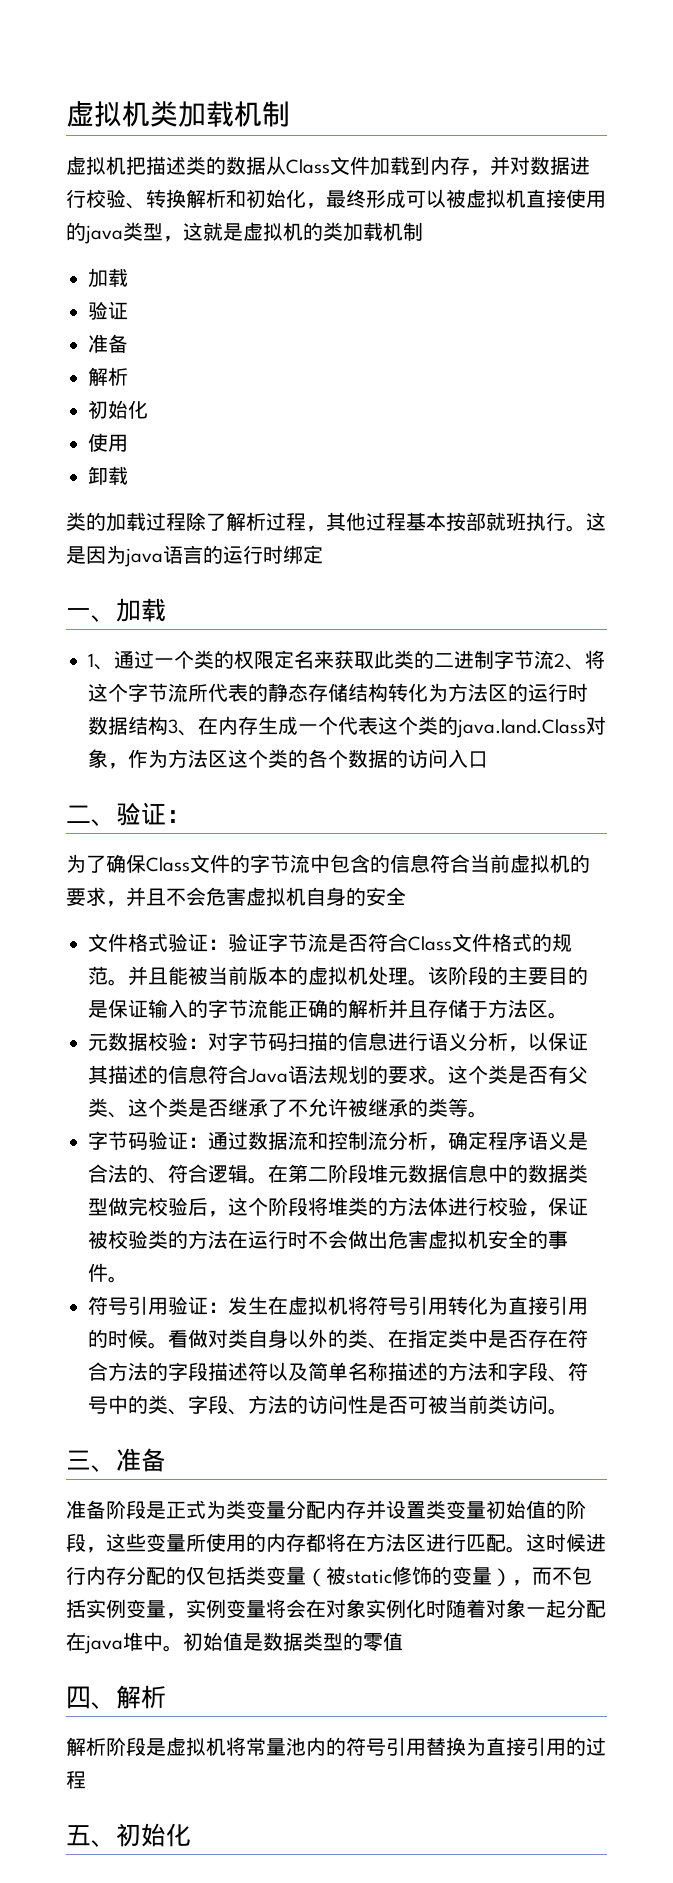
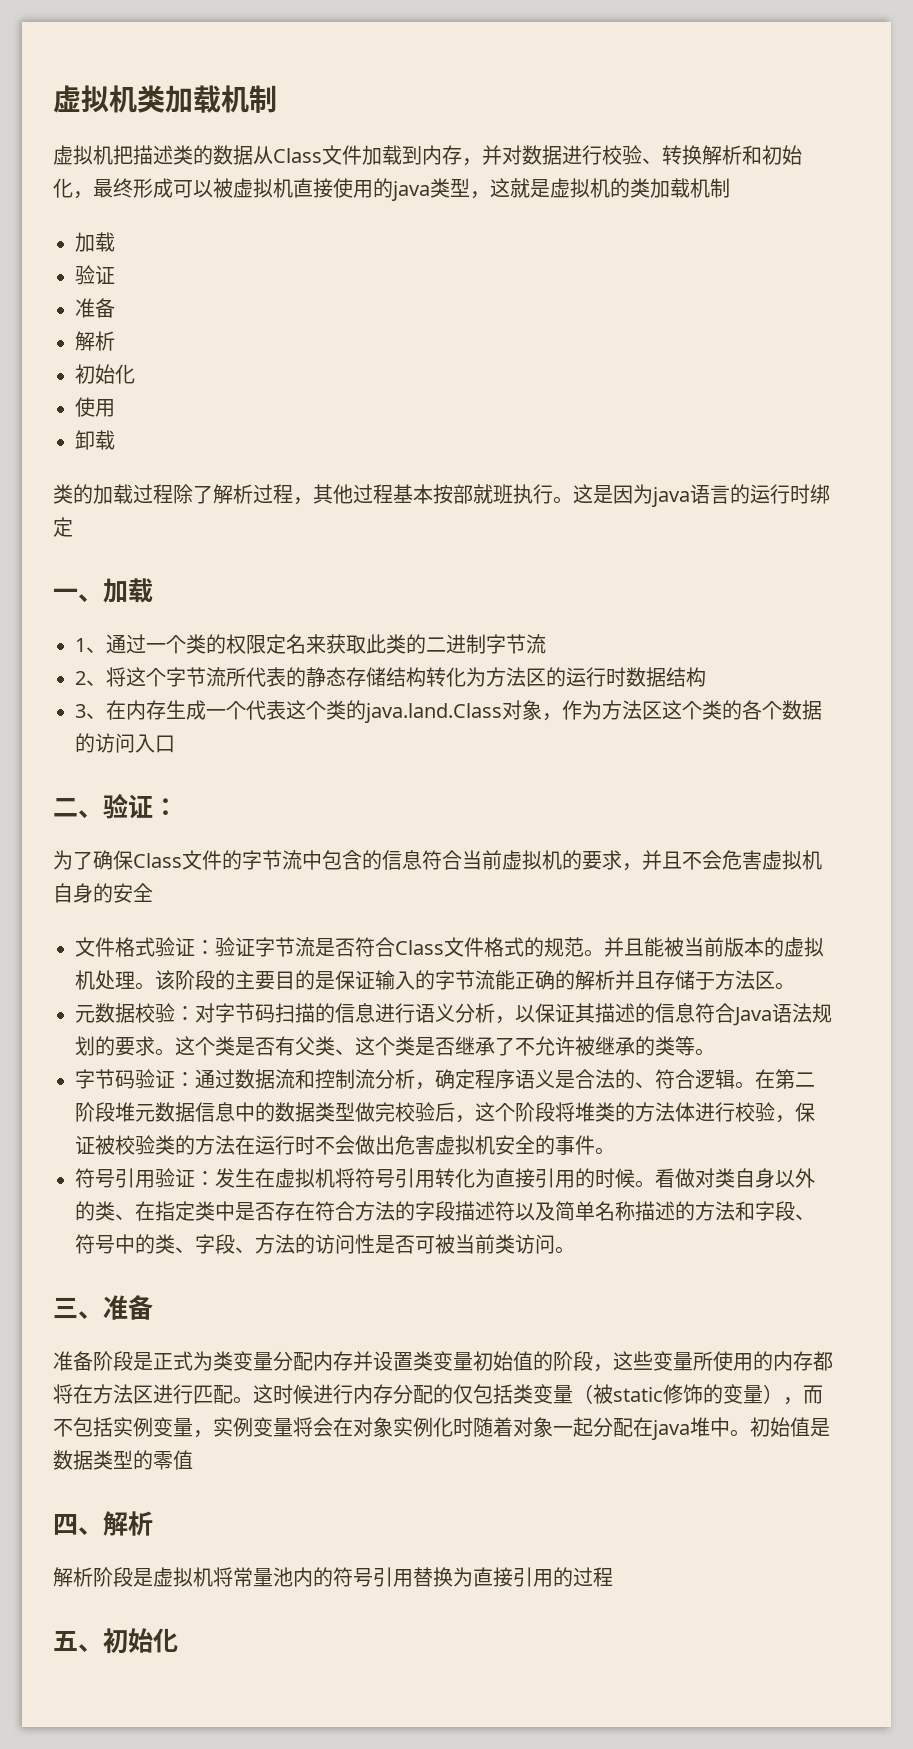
(554, 659) none -> (546, 644) //
(168, 725) none -> (706, 677) //

